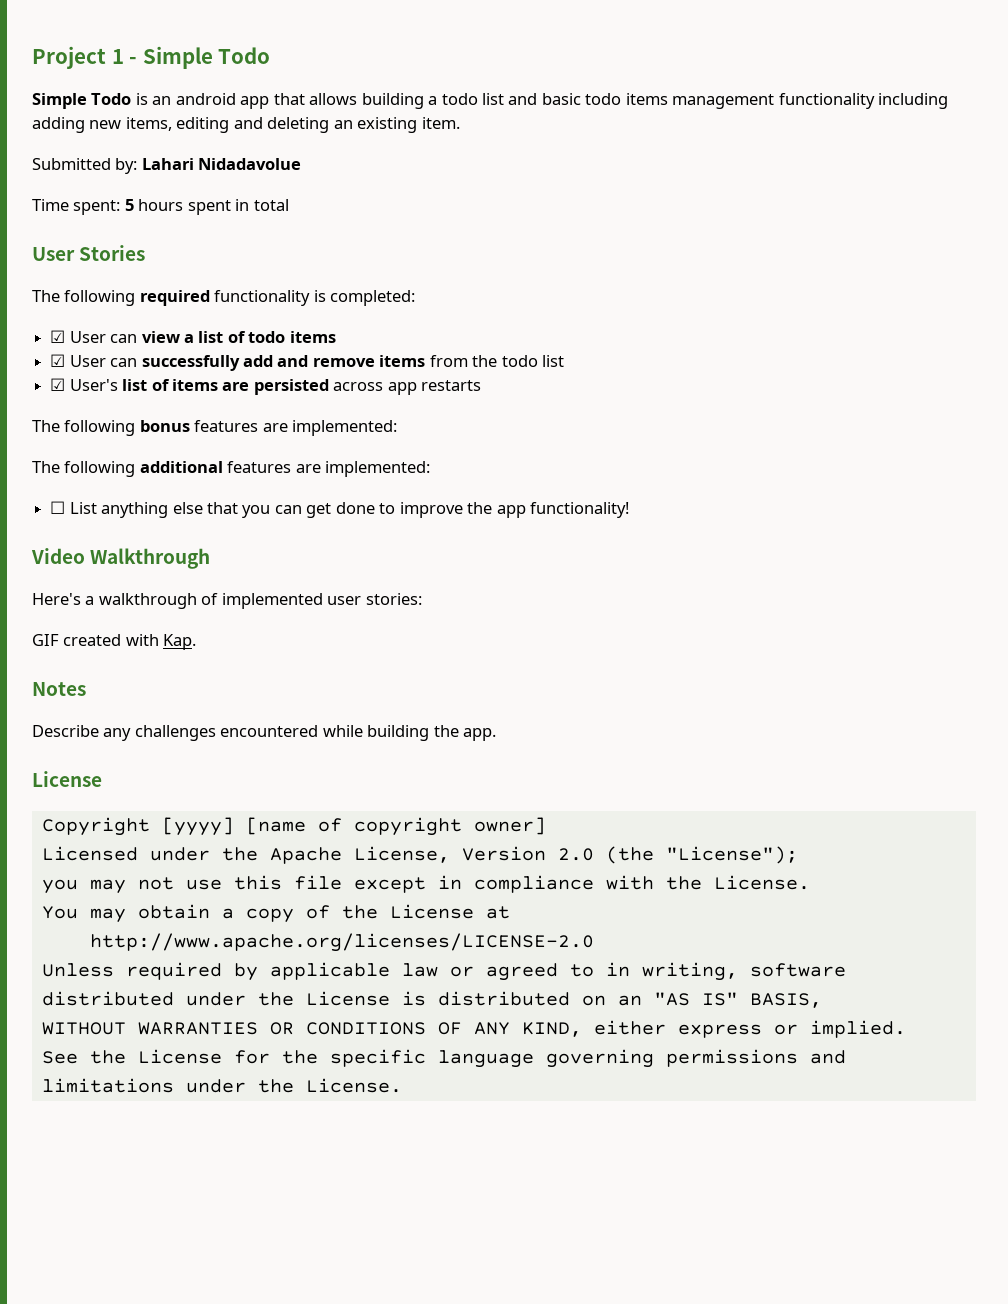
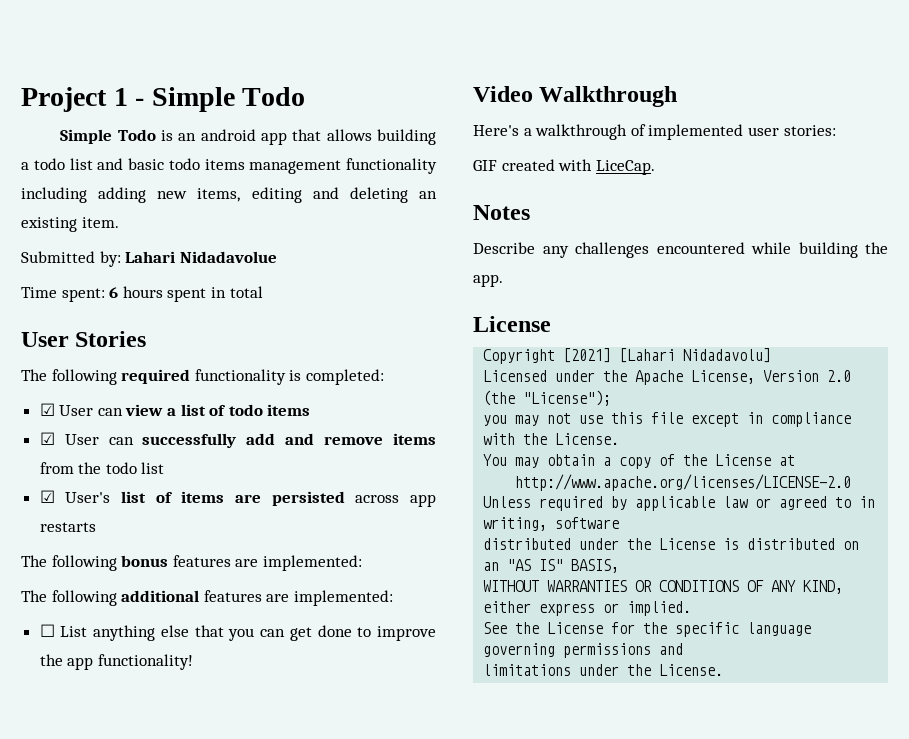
[124,199,134,211] 5 -> [109,287,119,298] 6
[163,634,197,650] Kap. -> [595,160,655,175] LiceCap.
[161,817,546,836] [yyyy] [name of copyright owner] -> [563,348,772,363] [2021] [Lahari Nidadavolu]

